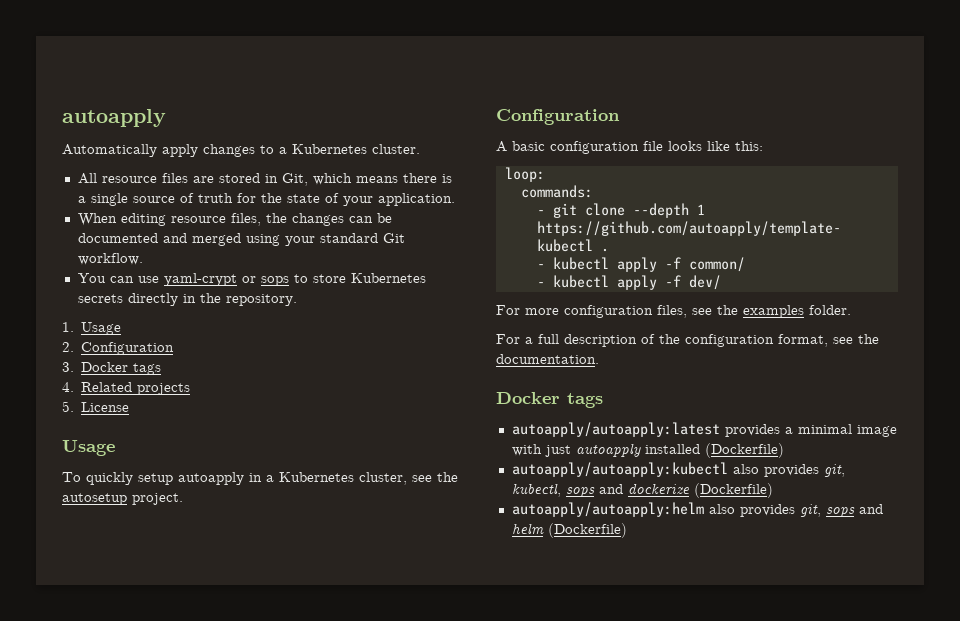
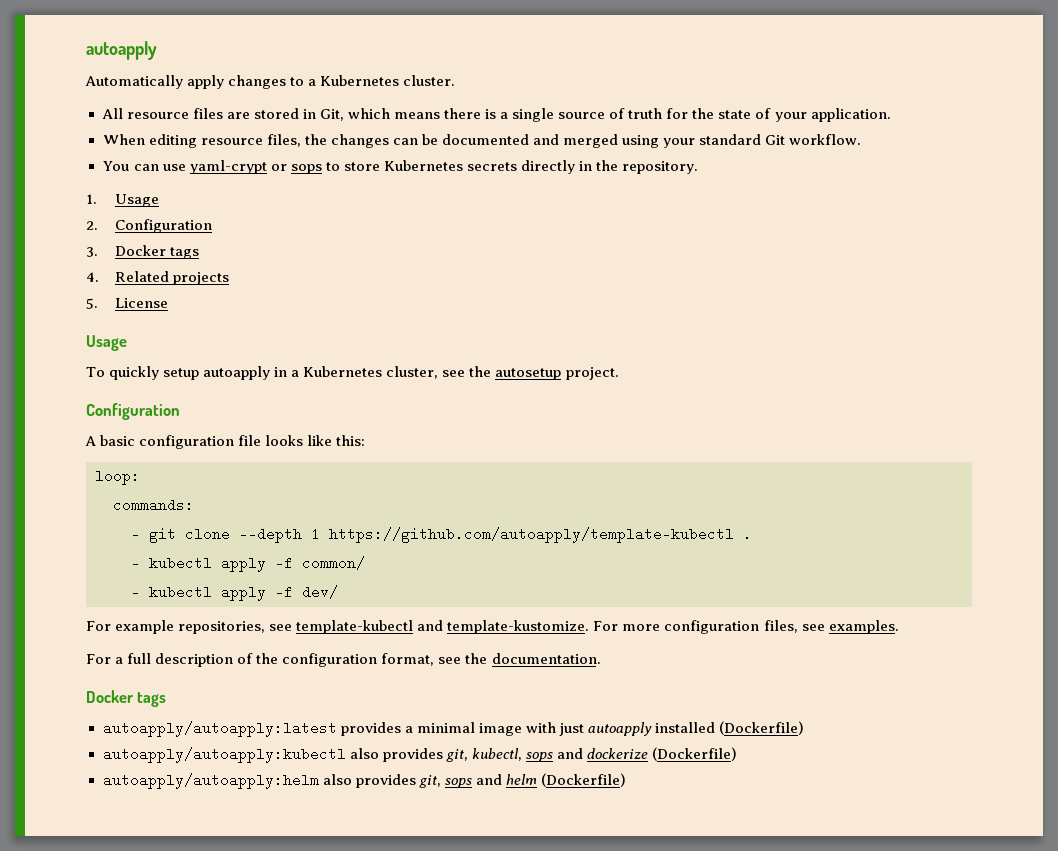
(520, 310) none -> [115,620,619,634] example repositories, see template-kubectl and template-kustomize. For
[717,305,851,318] the examples folder. -> [828,620,899,634] examples.

